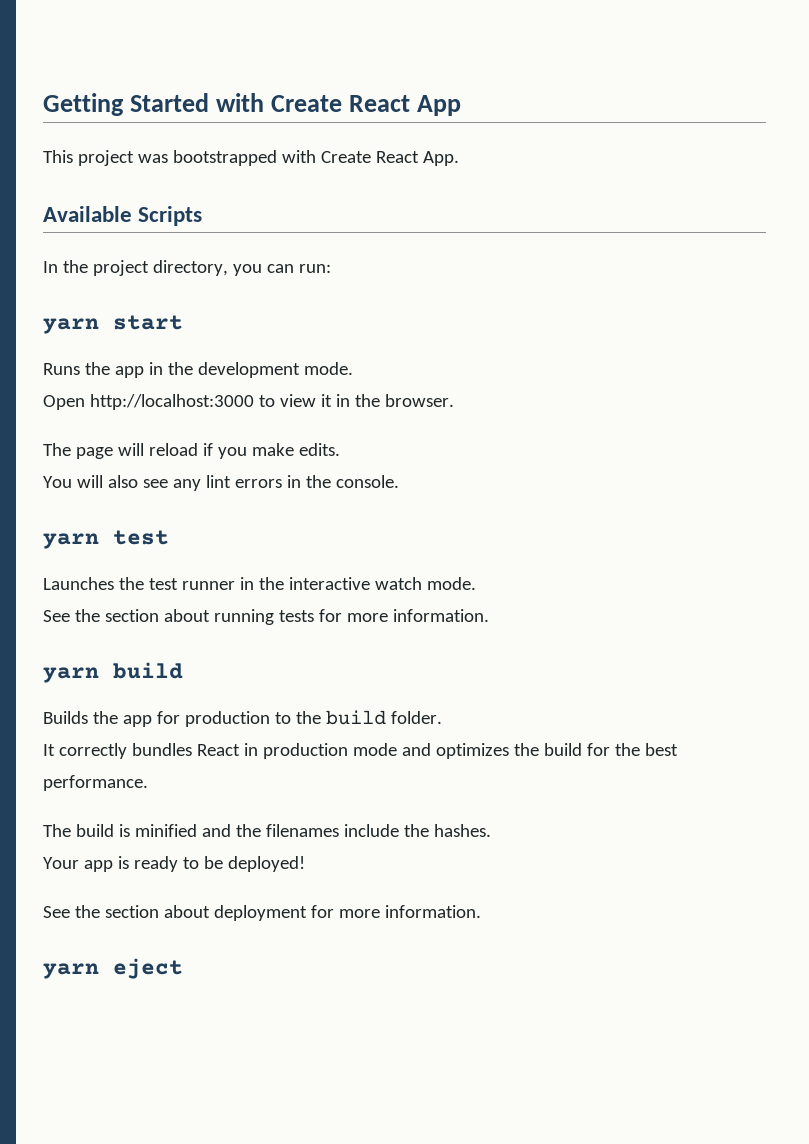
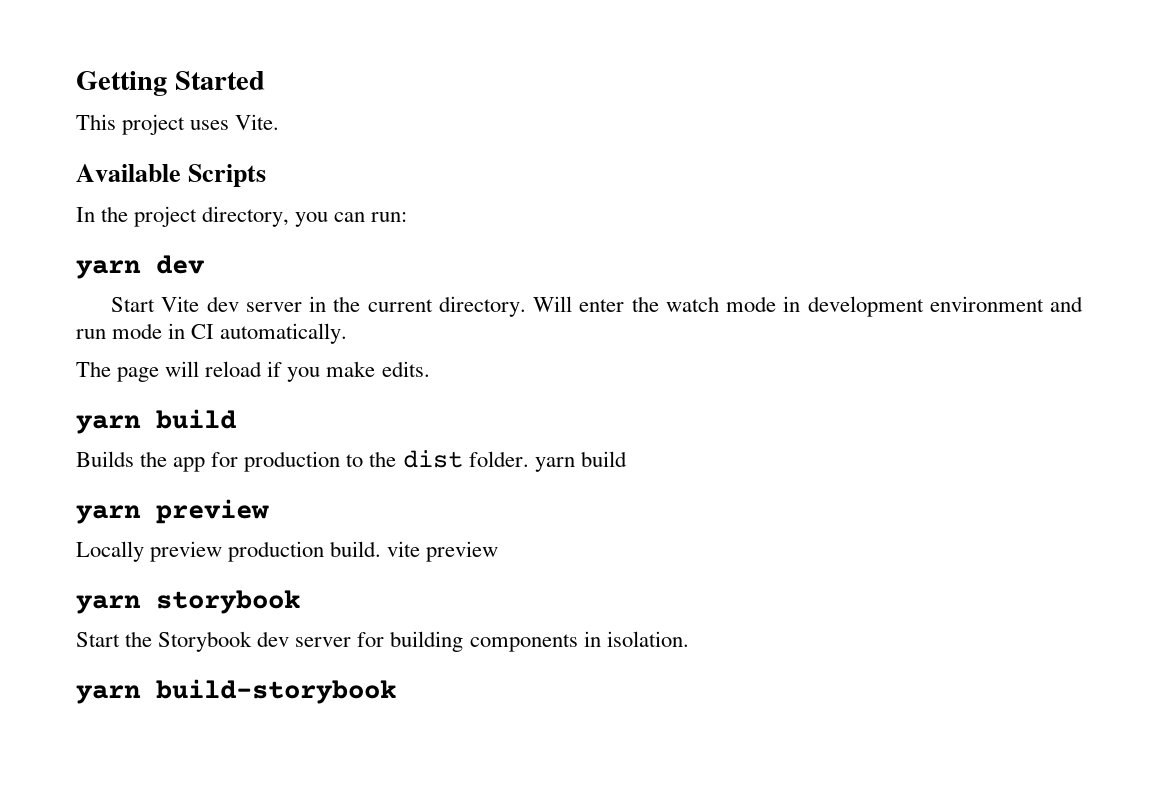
[216,93,462,116] [43,150,459,166] with Create React App // This project was bootstrapped with Create React App. -> [76,114,280,135] // This project uses Vite.
[113,315,183,330] [43,362,353,378] [43,394,454,410] start // Runs the app in the development mode. // Open http://localhost:3000 to view it in the browser. -> [156,255,204,274] [111,296,1083,317] [76,323,348,344] dev // Start Vite dev server in the current directory. Will enter the watch mode in development environment and run mode in CI automatically.
[43,475,399,491] [43,530,169,549] [43,577,476,590] [43,609,489,625] // You will also see any lint errors in the console. // yarn test // Launches the test runner in the interactive watch mode. // See the section about running tests for more information. -> (430, 369) none
[325,710,442,725] [43,743,678,759] [43,775,148,791] [43,824,491,837] [43,856,305,872] [43,905,481,921] [43,958,183,979] build folder. // It correctly bundles React in production mode and optimizes the build for the best performance. // The build is minified and the filenames include the hashes. // Your app is ready to be deployed! // See the section about deployment for more information. // yarn eject -> [402,450,627,472] [76,499,269,524] [76,541,499,562] [76,590,300,614] [76,631,689,652] [76,679,396,704] dist folder. yarn build // yarn preview // Locally preview production build. vite preview // yarn storybook // Start the Storybook dev server for building components in isolation. // yarn build-storybook

